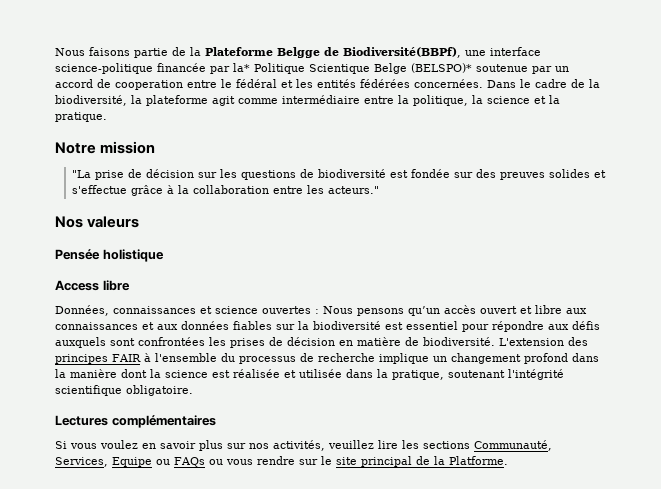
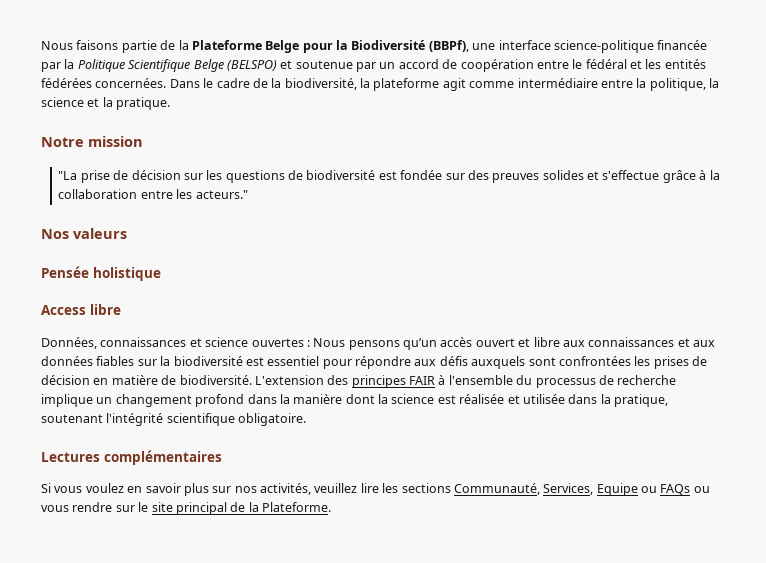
[277,47,461,58] Belgge de Biodiversité(BBPf), -> [265,40,469,53] Belge pour la Biodiversité (BBPf),
[233,63,472,74] la* Politique Scientique Belge (BELSPO)* -> [64,59,293,72] la Politique Scientifique Belge (BELSPO) et
[115,80,183,90] cooperation -> [460,59,534,72] coopération
[449,456,508,465] Platforme. -> [262,502,331,512] Plateforme.

